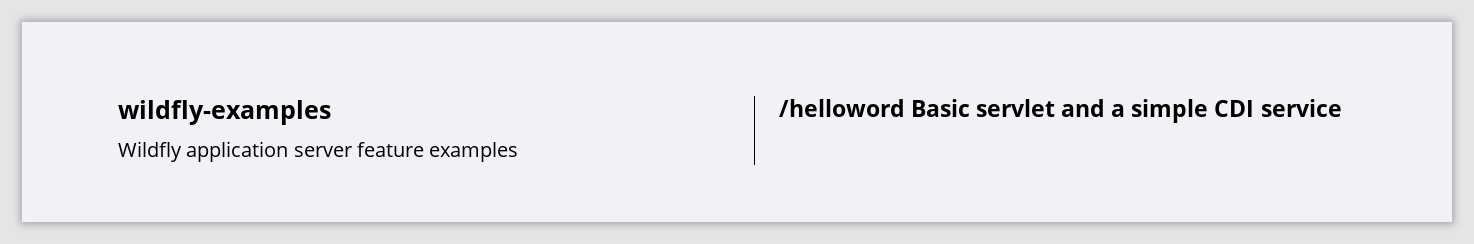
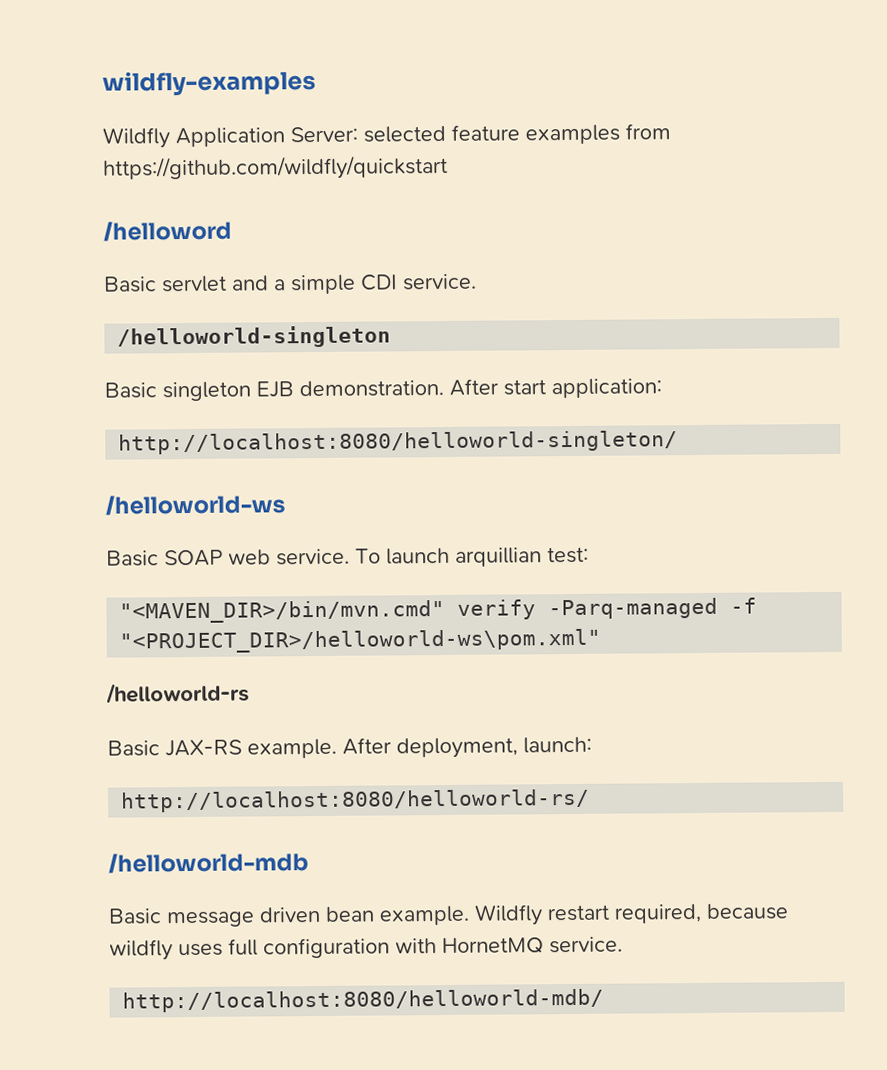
[186,141,352,162] application server -> [175,125,446,148] Application Server: selected
(519, 152) none -> [625,123,671,140] [103,154,448,181] from https://github.com/wildfly/quickstart
(905, 108) none -> (232, 231) //
[1260,99,1342,117] service -> [402,273,477,291] [117,325,392,349] [104,378,662,402] [118,430,679,455] [105,494,286,516] [106,546,589,567] [119,597,758,624] [119,628,602,654] [106,682,250,704] [107,736,592,759] [121,788,591,813] [108,852,309,874] [108,903,789,928] [109,936,623,961] [122,988,605,1013] service. // /helloworld-singleton // Basic singleton EJB demonstration. After start application: // http://localhost:8080/helloworld-singleton/ // /helloworld-ws // Basic SOAP web service. To launch arquillian test: // "<MAVEN_DIR>/bin/mvn.cmd" verify -Parq-managed -f "<PROJECT_DIR>/helloworld-ws\pom.xml" // /helloworld-rs // Basic JAX-RS example. After deployment, launch: // http://localhost:8080/helloworld-rs/ // /helloworld-mdb // Basic message driven bean example. Wildfly restart required, because wildfly uses full configuration with HornetMQ service. // http://localhost:8080/helloworld-mdb/

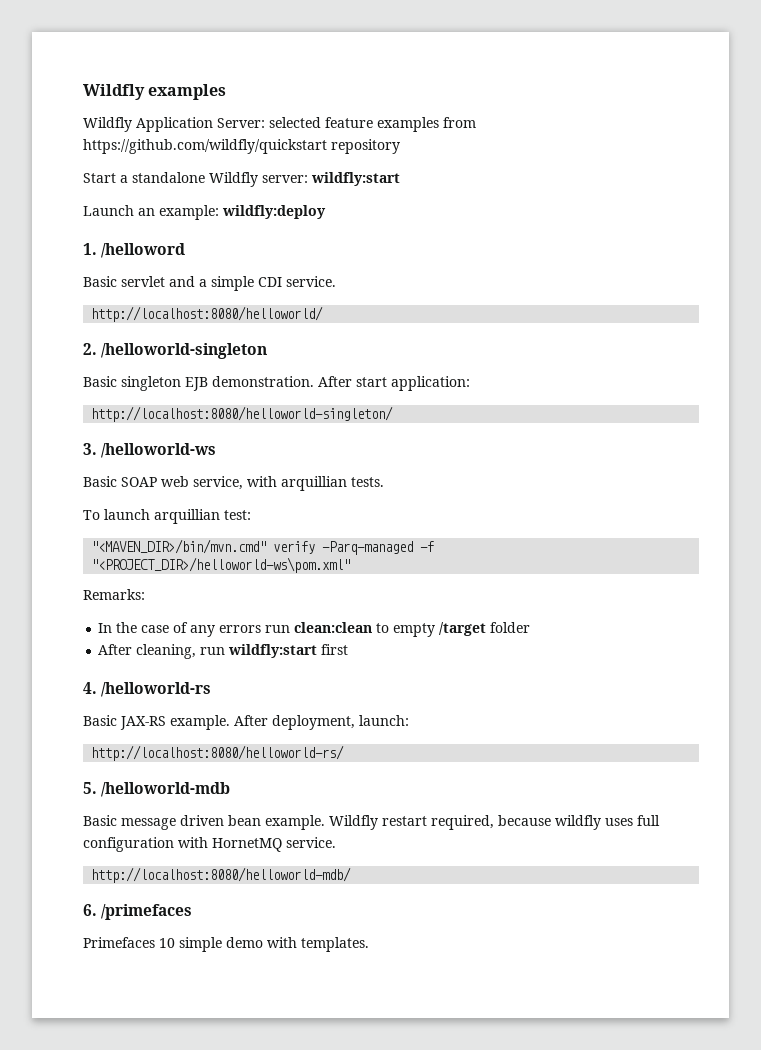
[102,69,316,97] wildfly-examples -> [83,84,227,100] Wildfly examples
(448, 167) // -> [331,139,400,154] [83,172,400,187] [83,205,326,220] [83,243,97,255] repository // Start a standalone Wildfly server: wildfly:start // Launch an example: wildfly:deploy // 1.
(477, 282) none -> [91,306,324,322] [83,343,97,355] http://localhost:8080/helloworld/ // 2.
(679, 442) none -> [83,443,97,455] 3.
[276,548,350,566] service. -> [193,476,384,491] service, with arquillian tests. //
(602, 641) none -> [83,589,145,600] [98,622,531,637] [98,644,349,659] [83,682,97,694] Remarks: // In the case of any errors run clean:clean to empty /target folder // After cleaning, run wildfly:start first // 4.
(591, 800) none -> [83,782,97,794] 5.
(605, 1000) none -> [83,904,193,920] [83,937,369,952] // 6. /primefaces // Primefaces 10 simple demo with templates.

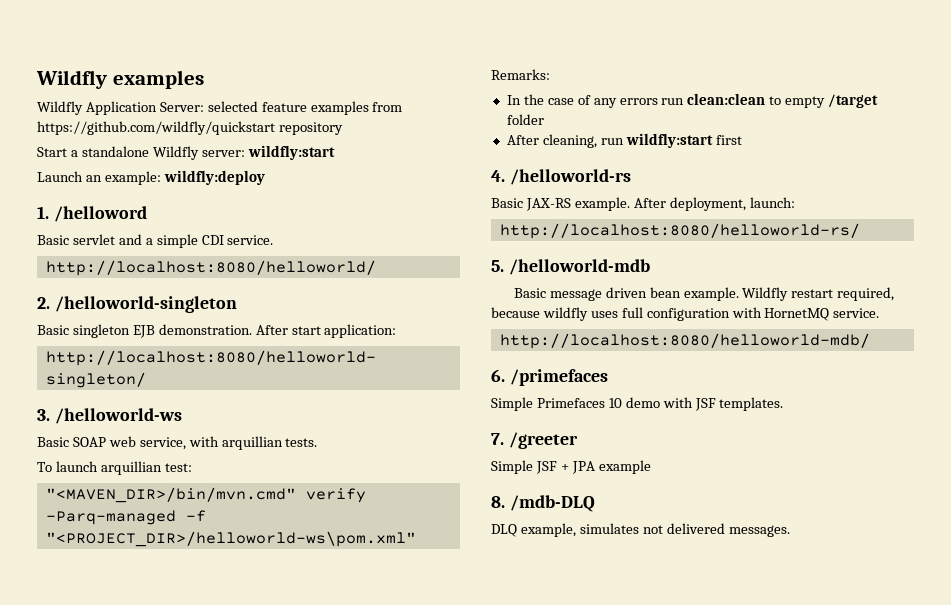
(193, 912) none -> [491,397,533,411] Simple
[179,937,222,952] simple -> (622, 403) none
(297, 942) none -> [694,398,716,411] JSF
(369, 944) none -> [491,432,578,449] [491,460,651,474] [491,495,595,512] [491,523,790,537] // 7. /greeter // Simple JSF + JPA example // 8. /mdb-DLQ // DLQ example, simulates not delivered messages.

